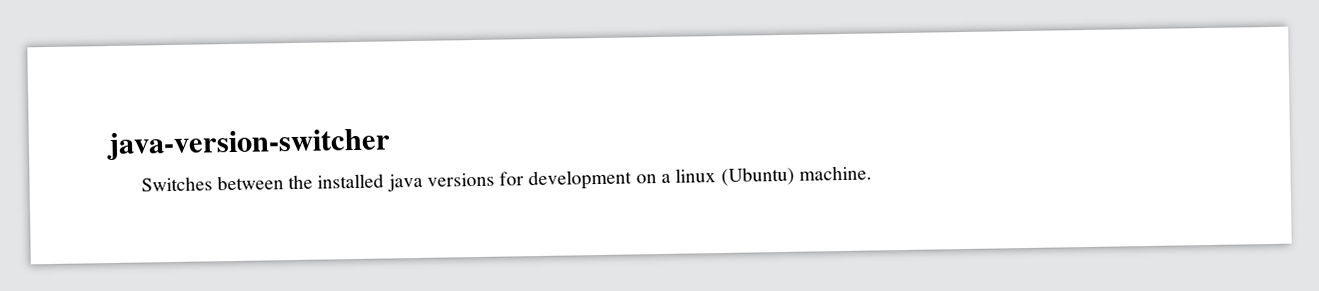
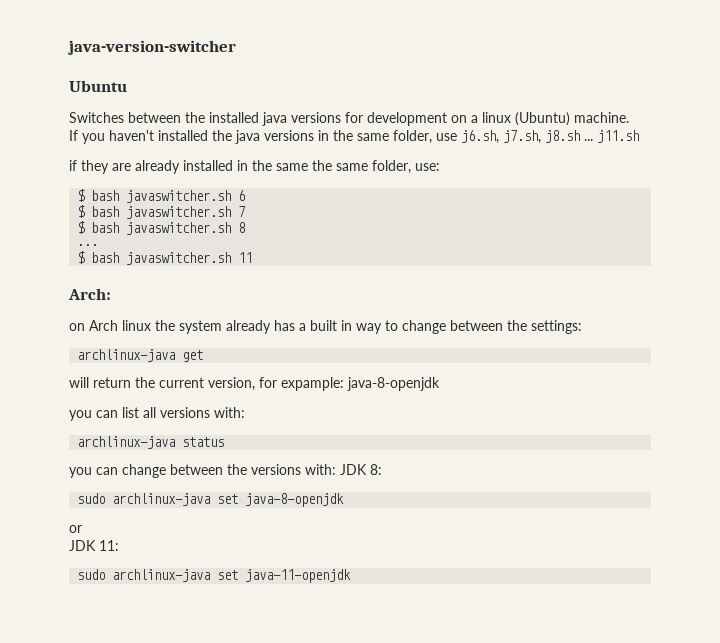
(391, 144) none -> [69,80,127,92] // Ubuntu
(872, 173) none -> [69,130,639,144] [69,160,440,174] [77,189,246,203] [77,205,246,219] [77,221,246,235] [77,244,99,246] [77,251,253,265] [68,288,111,300] [69,320,582,334] [77,349,204,362] [69,377,440,391] [69,407,245,421] [77,436,225,449] [69,464,382,478] [77,493,345,507] [69,525,82,533] [69,540,119,551] [77,569,352,583] // If you haven't installed the java versions in the same folder, use j6.sh, j7.sh, j8.sh ... j11.sh // if they are already installed in the same the same folder, use: // $ bash javaswitcher.sh 6 // $ bash javaswitcher.sh 7 // $ bash javaswitcher.sh 8 // ... // $ bash javaswitcher.sh 11 // Arch: // on Arch linux the system already has a built in way to change between the settings: // archlinux-java get // will return the current version, for expample: java-8-openjdk // you can list all versions with: // archlinux-java status // you can change between the versions with: JDK 8: // sudo archlinux-java set java-8-openjdk // or // JDK 11: // sudo archlinux-java set java-11-openjdk

